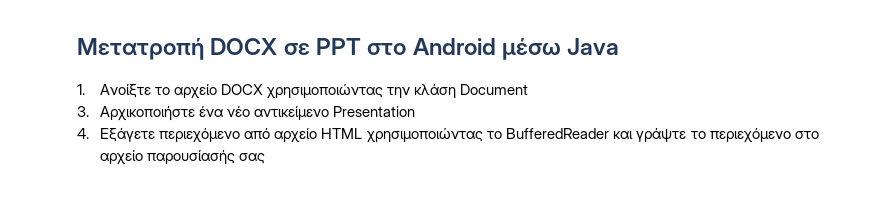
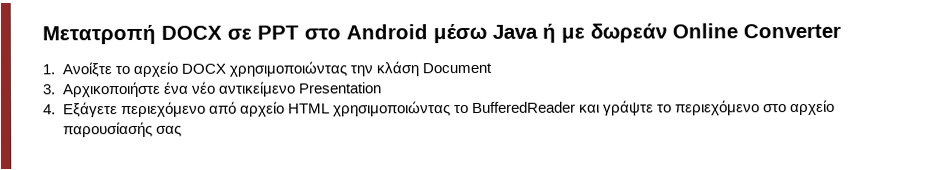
(620, 46) none -> [542,23,841,43] ή με δωρεάν Online Converter

